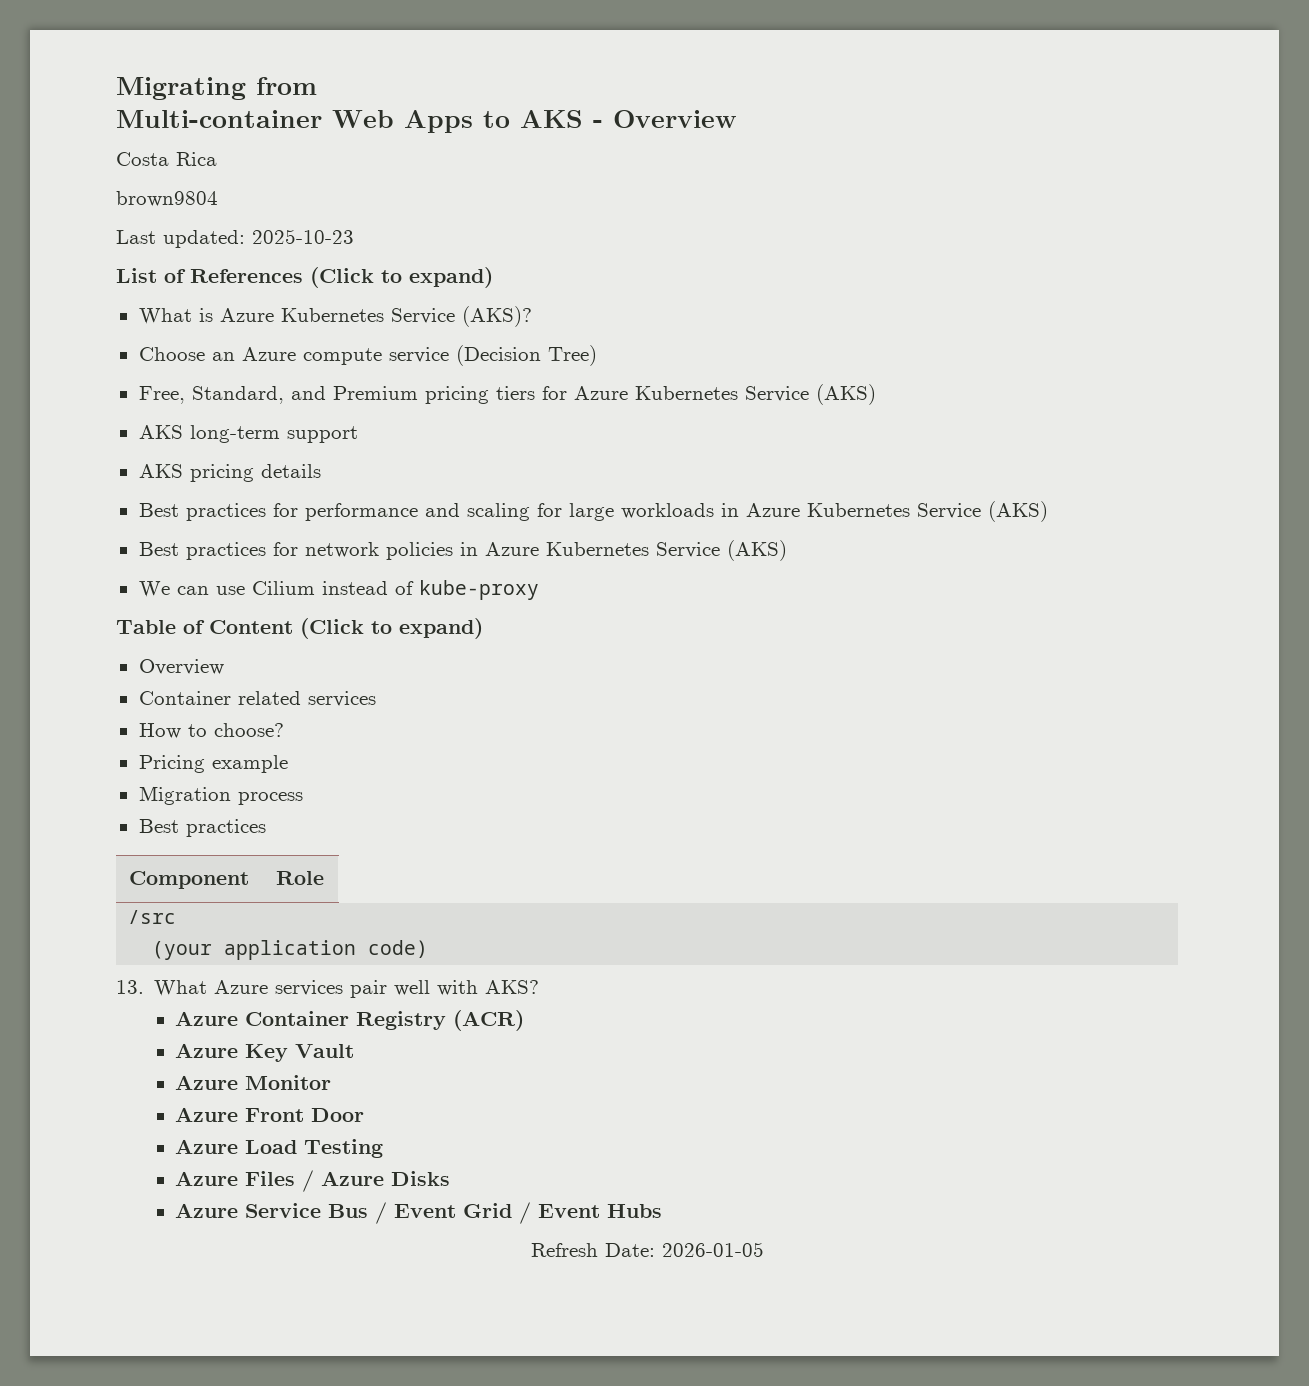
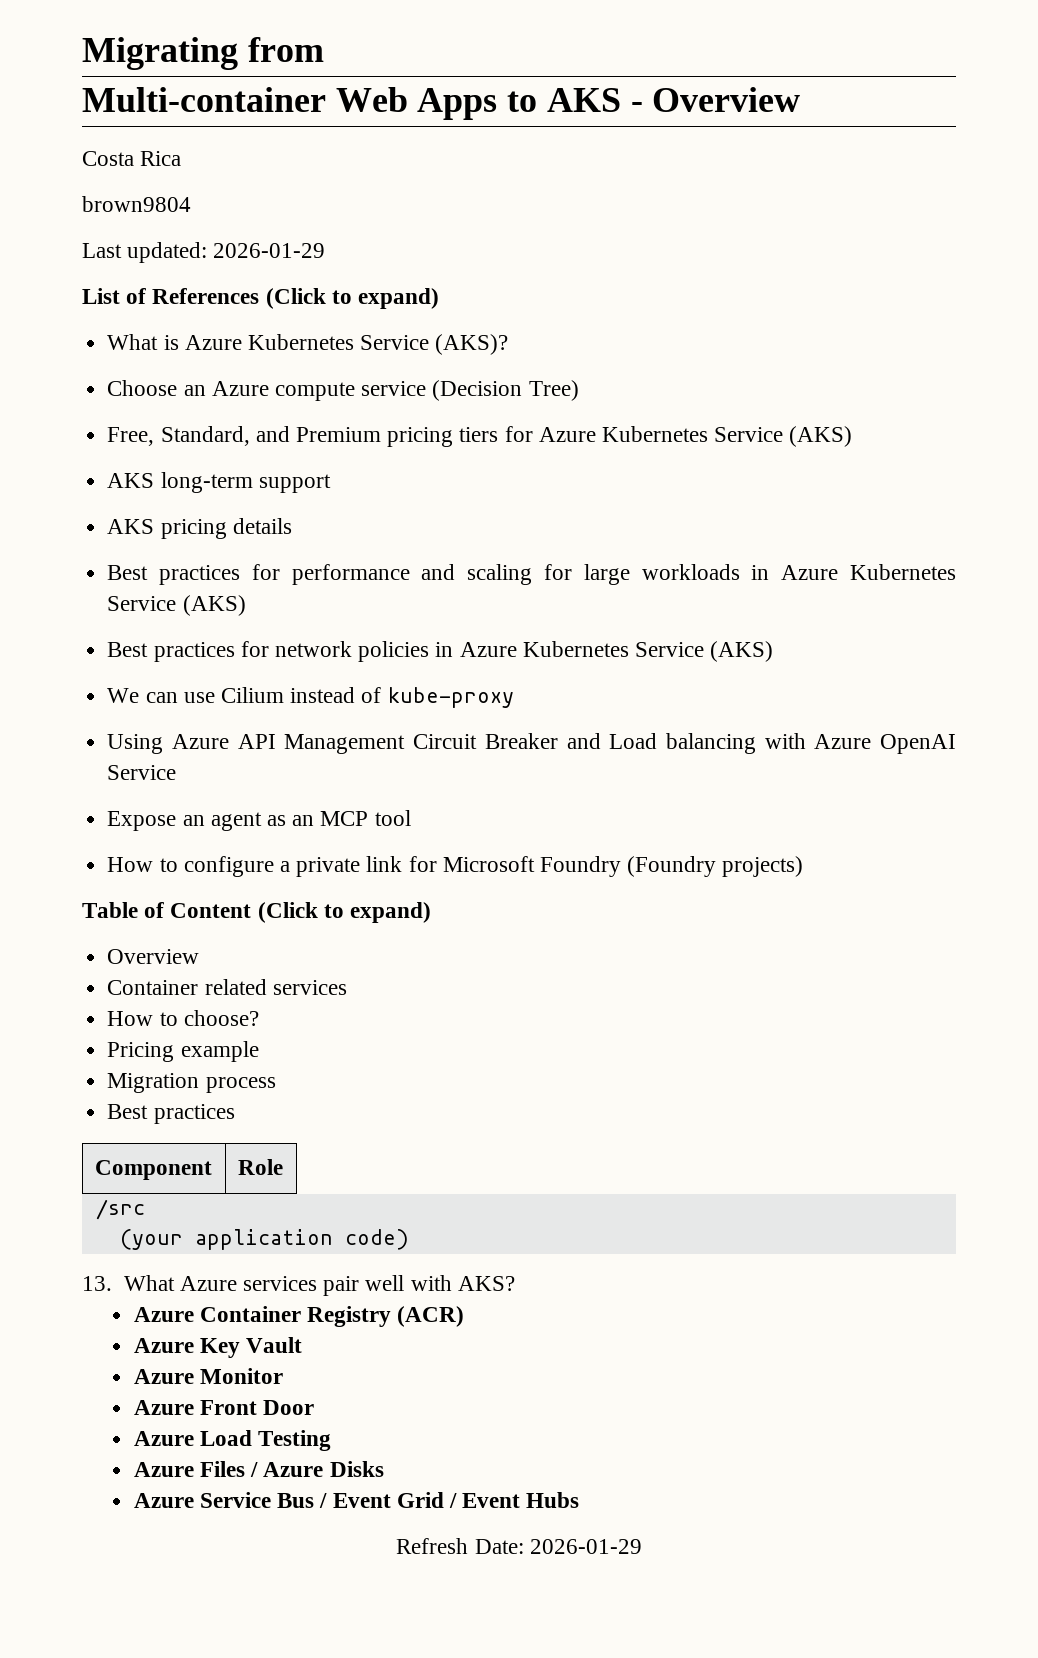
[252,229,354,244] 2025-10-23 -> [213,243,326,258] 2026-01-29
(539, 590) none -> [107,733,957,754] [107,765,177,780] [107,810,411,831] [107,856,804,877] // Using Azure API Management Circuit Breaker and Load balancing with Azure OpenAI Service // Expose an agent as an MCP tool // How to configure a private link for Microsoft Foundry (Foundry projects)
[661,1242,764,1257] 2026-01-05 -> [529,1539,642,1554] 2026-01-29

